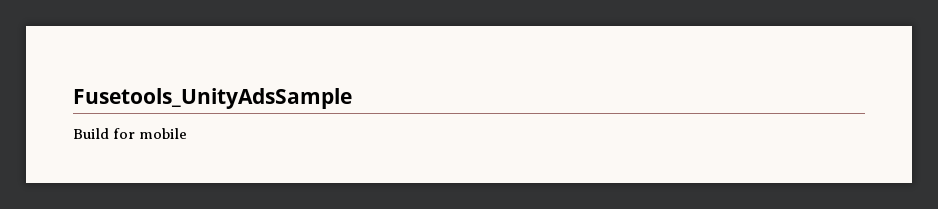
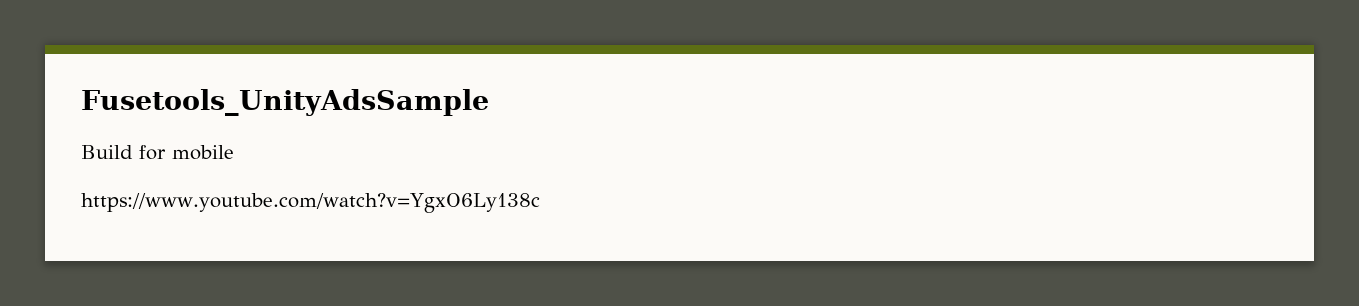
(188, 133) none -> [81,193,540,213] // https://www.youtube.com/watch?v=YgxO6Ly138c

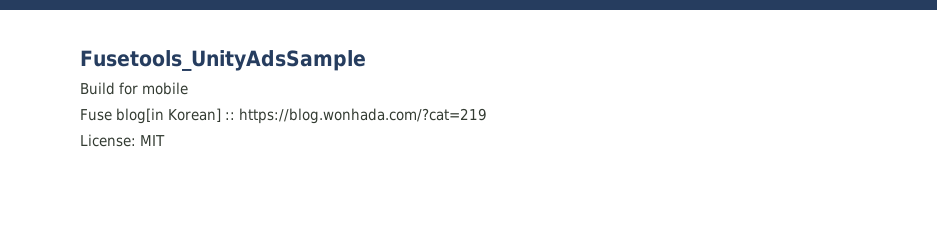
[81,193,540,213] https://www.youtube.com/watch?v=YgxO6Ly138c -> [80,108,488,124] [80,134,166,147] Fuse blog[in Korean] :: https://blog.wonhada.com/?cat=219 // License: MIT

